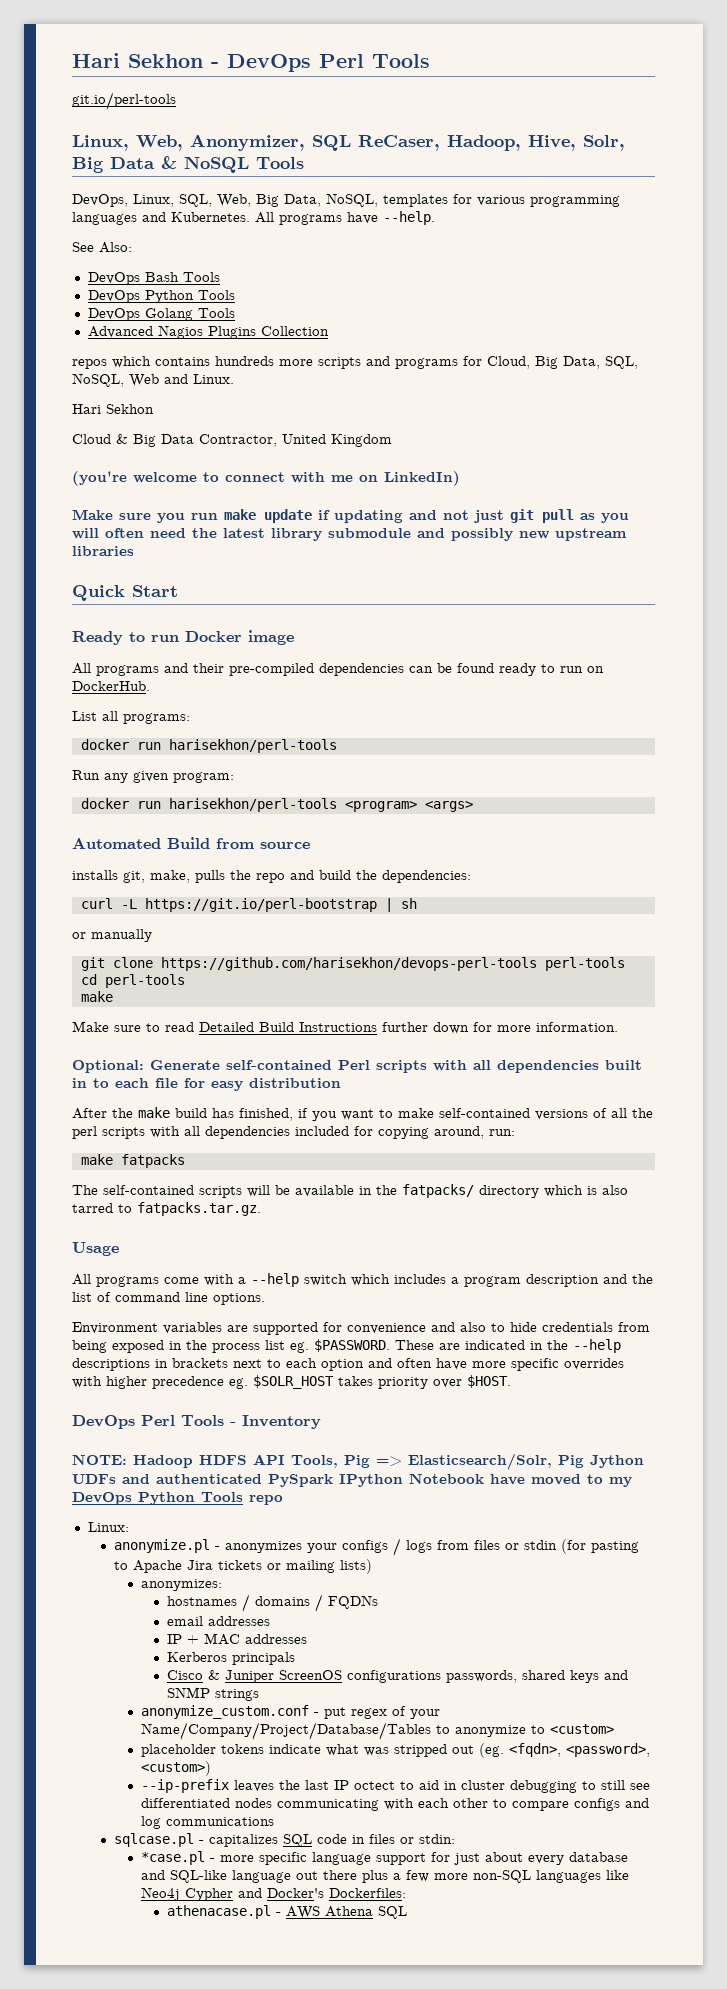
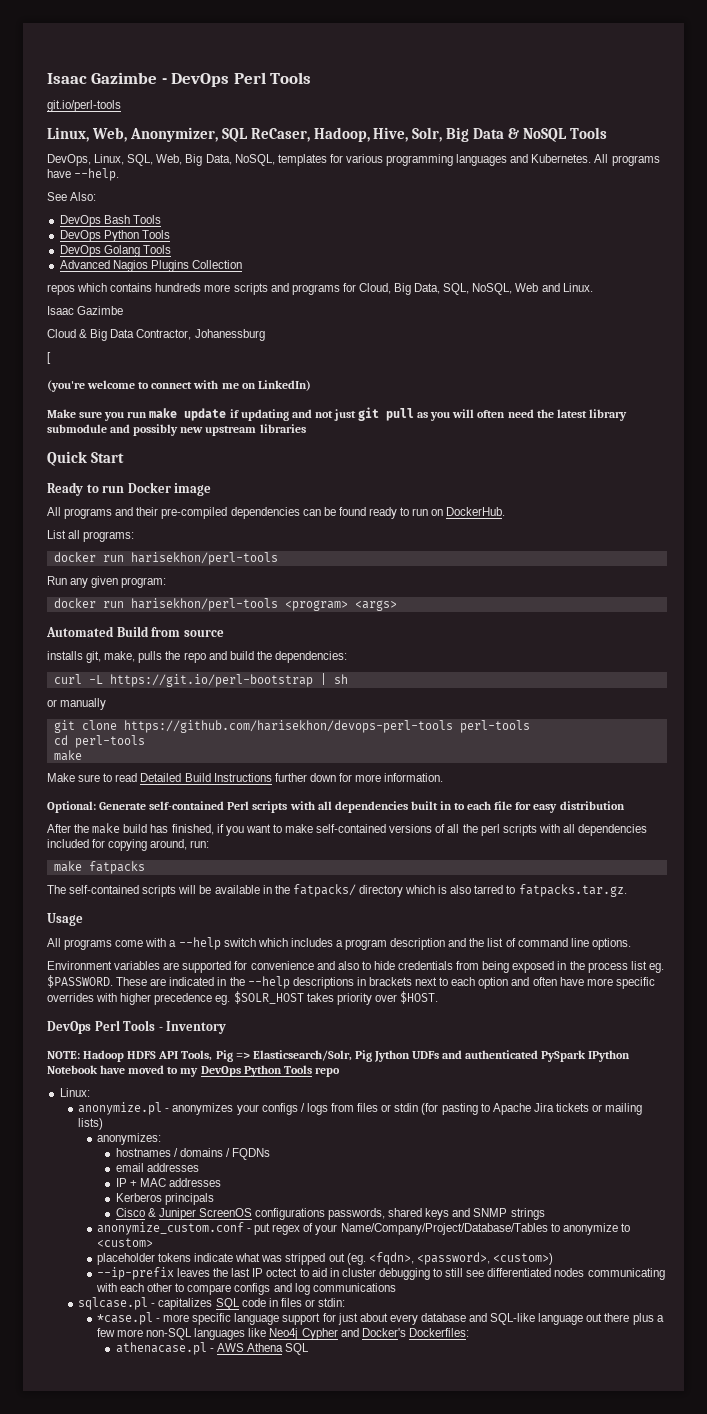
[72,53,203,68] Hari Sekhon -> [47,72,158,84] Isaac Gazimbe
[72,404,154,414] Hari Sekhon -> [47,306,124,315] Isaac Gazimbe
[282,434,392,447] United Kingdom -> [194,329,265,341] [47,352,51,364] Johanessburg // [

